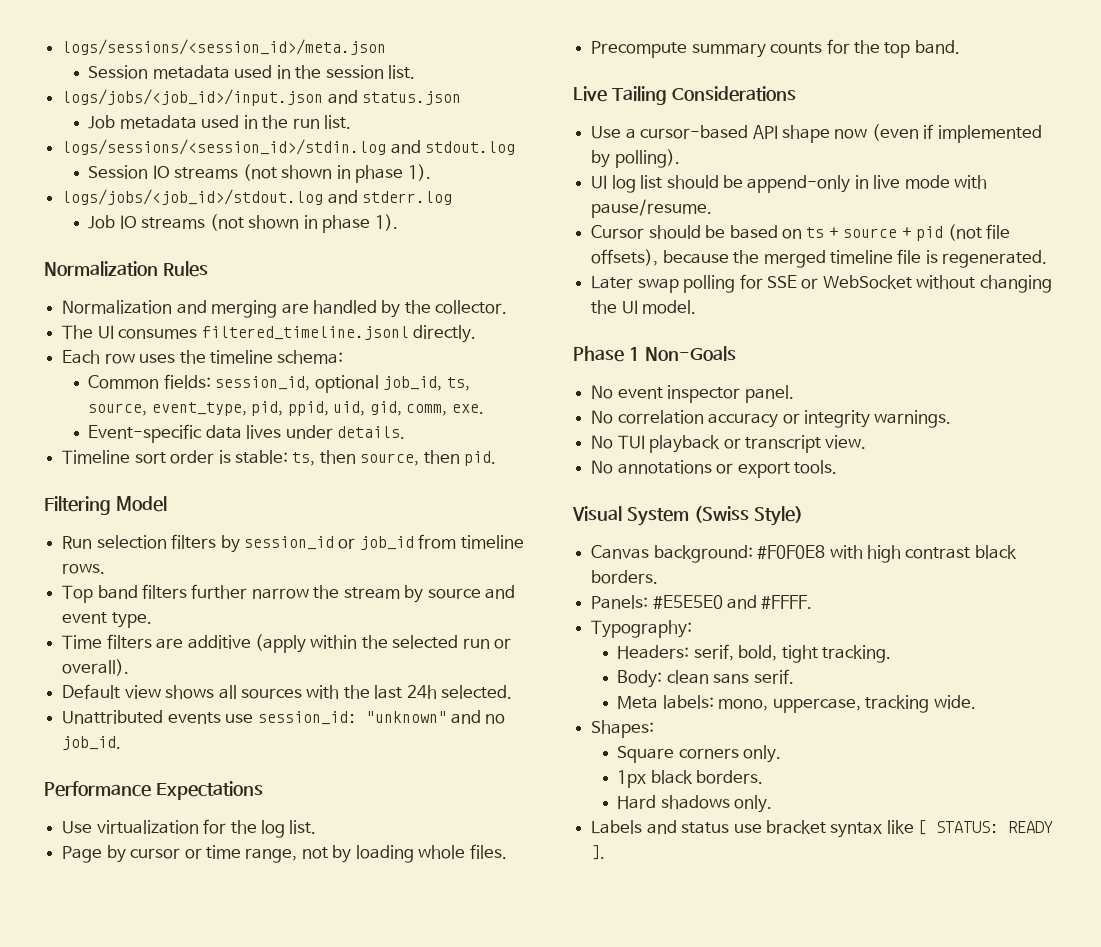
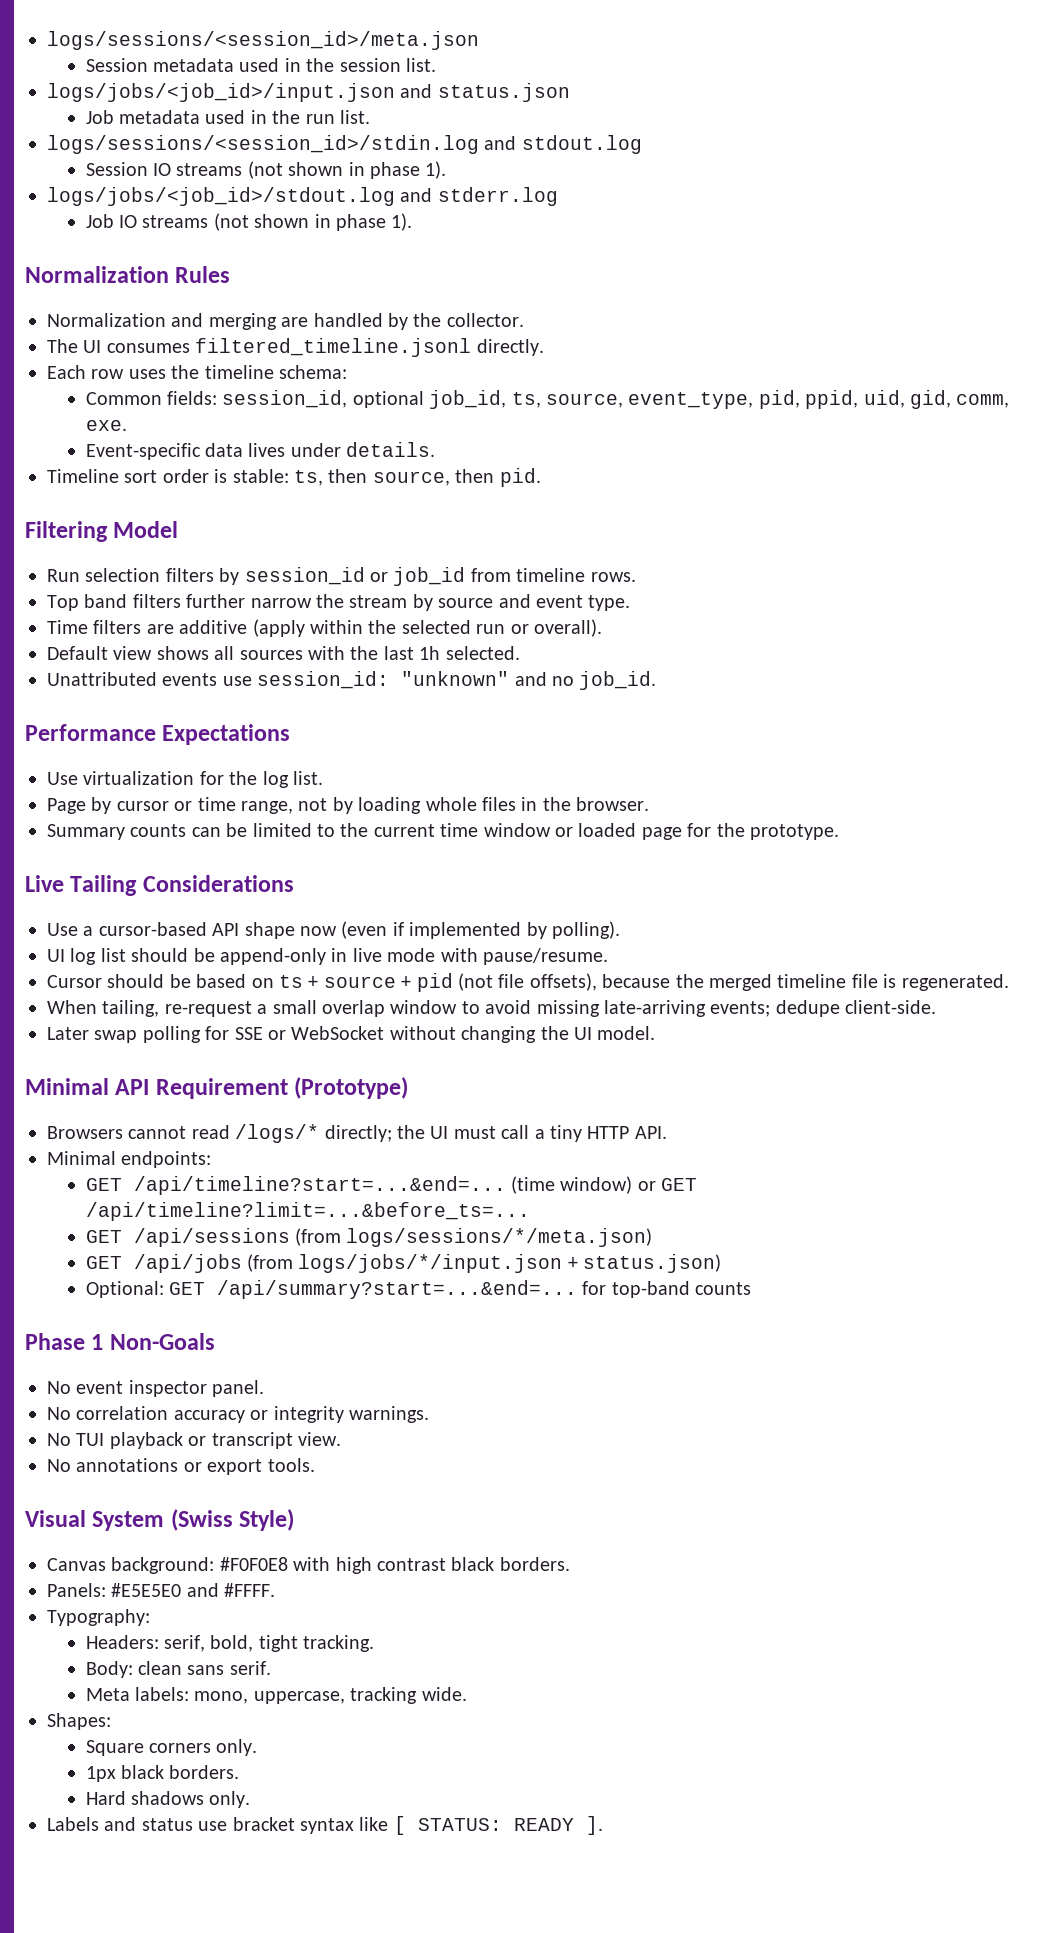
[406,685,437,699] 24h -> [419,646,441,660] 1h
[469,844,507,859] [591,39,960,58] files. // Precompute summary counts for the top band. -> [481,797,650,811] [47,823,839,840] files in the browser. // Summary counts can be limited to the current time window or loaded page for the prototype.
(1048, 259) none -> [47,1000,937,1017] // When tailing, re-request a small overlap window to avoid missing late-arriving events; dedupe client-side.
(697, 307) none -> [25,1077,409,1099] [47,1124,667,1143] [47,1151,212,1168] [85,1176,698,1195] [85,1202,530,1221] [85,1228,653,1247] [85,1254,722,1273] [85,1280,752,1299] // Minimal API Requirement (Prototype) // Browsers cannot read /logs/* directly; the UI must call a tiny HTTP API. // Minimal endpoints: // GET /api/timeline?start=...&end=... (time window) or GET /api/timeline?limit=...&before_ts=... // GET /api/sessions (from logs/sessions/*/meta.json) // GET /api/jobs (from logs/jobs/*/input.json + status.json) // Optional: GET /api/summary?start=...&end=... for top-band counts

